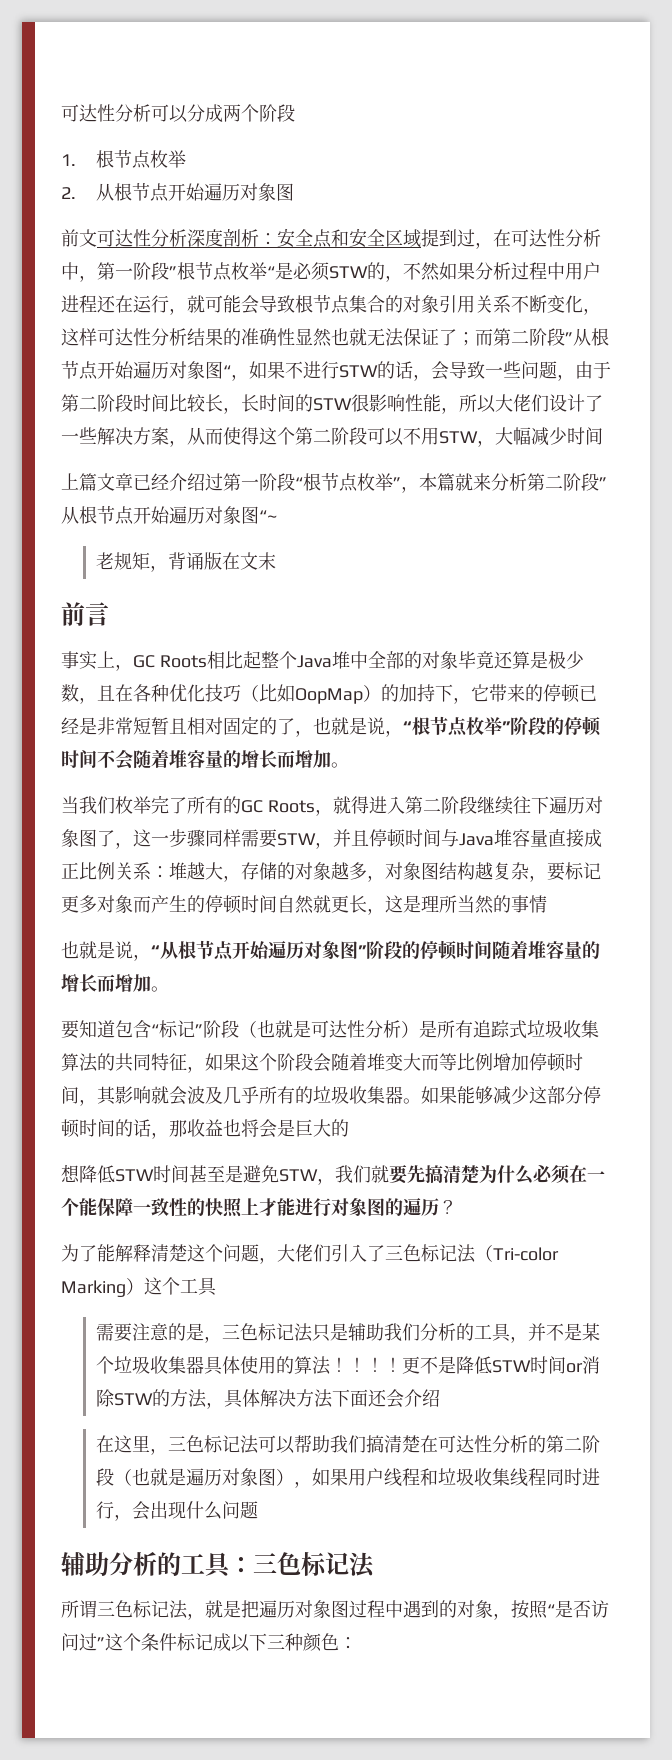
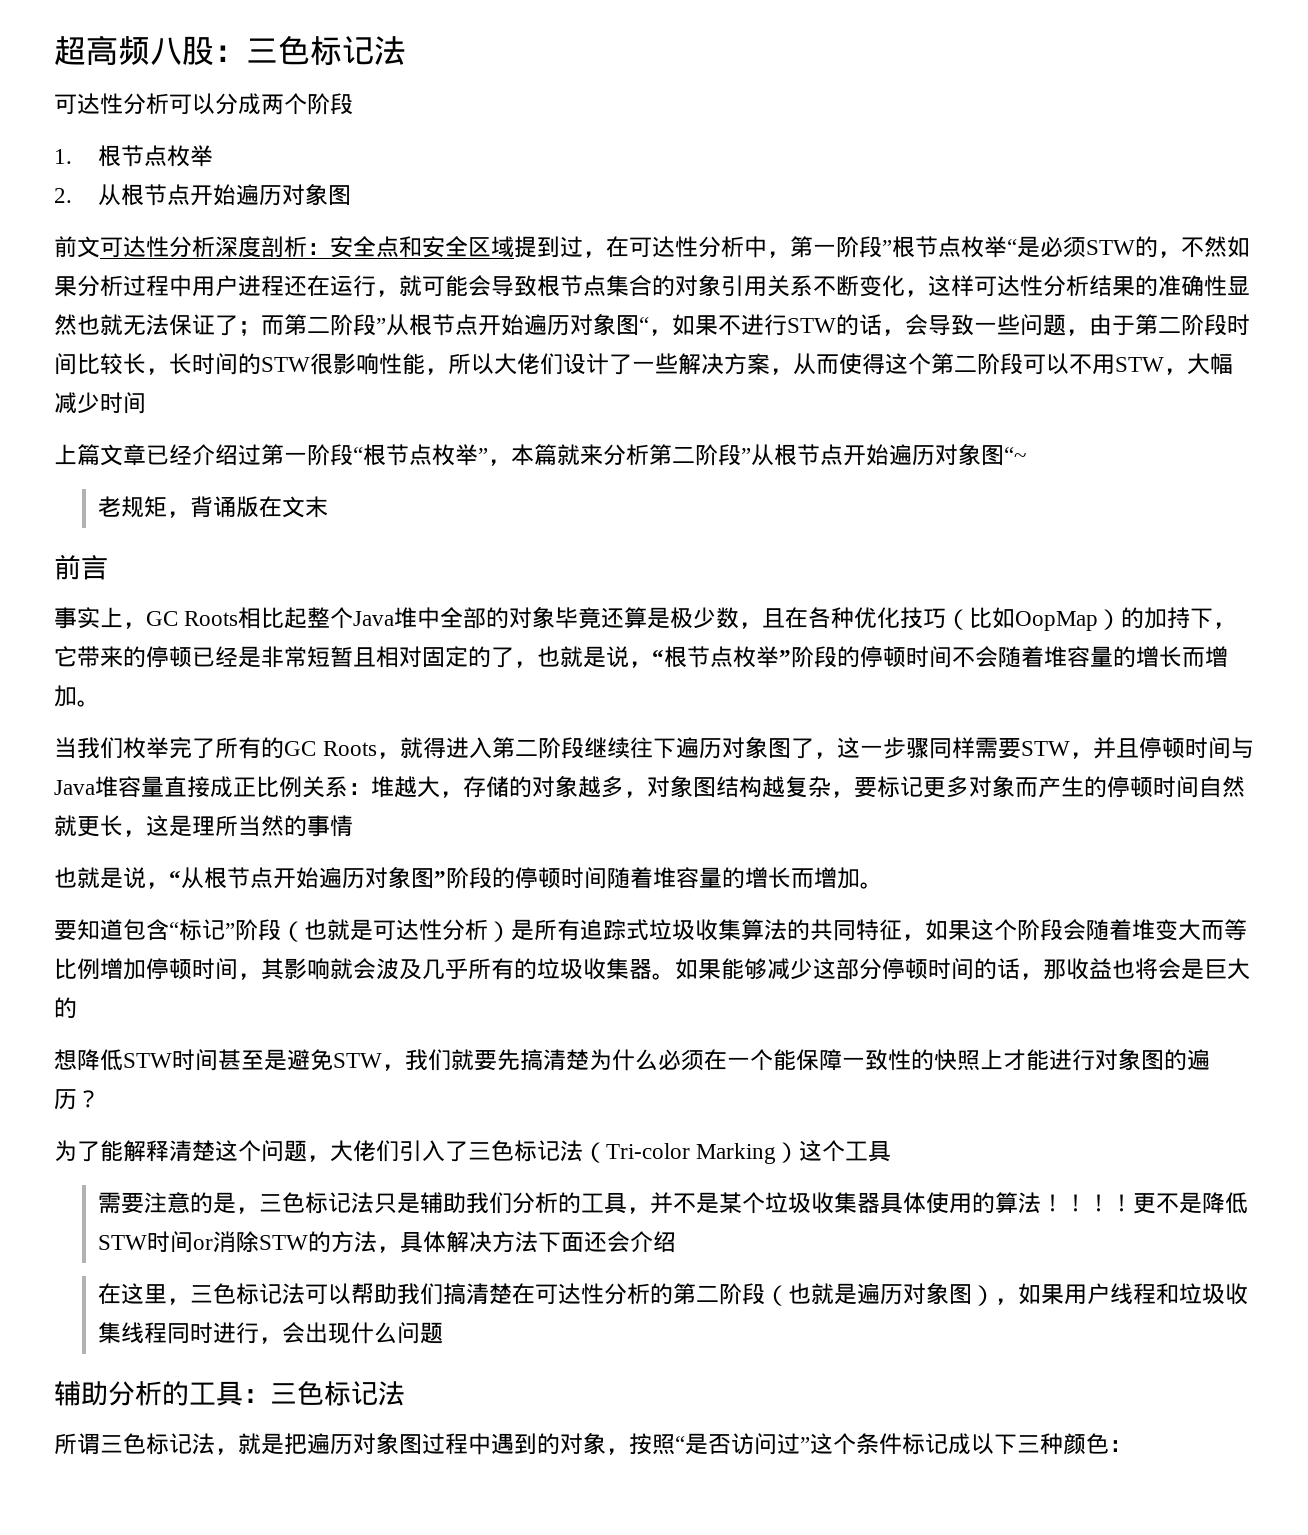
(61, 113) none -> [54,35,406,66] 超高频八股：三色标记法 //

